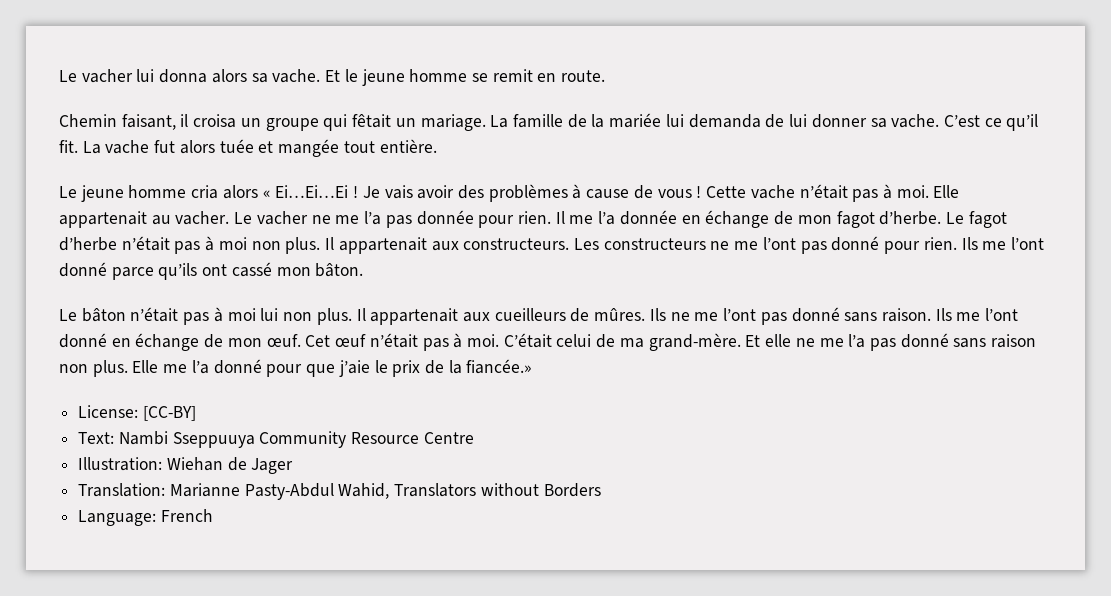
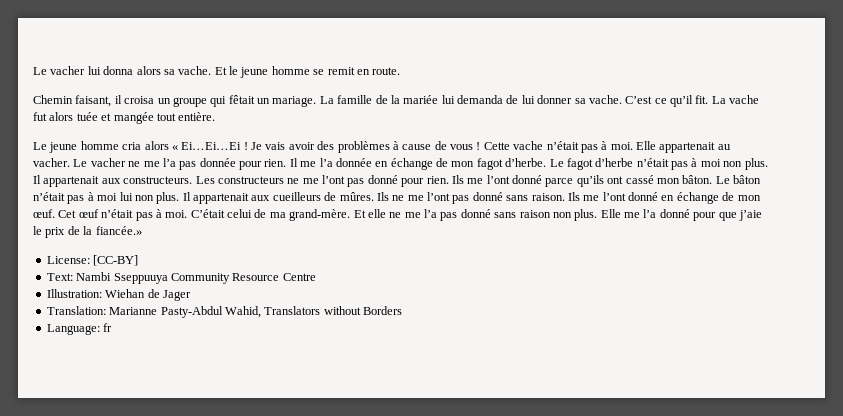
(364, 270) // -> (713, 179) none
[160,509,213,522] French -> [103,323,113,332] fr

